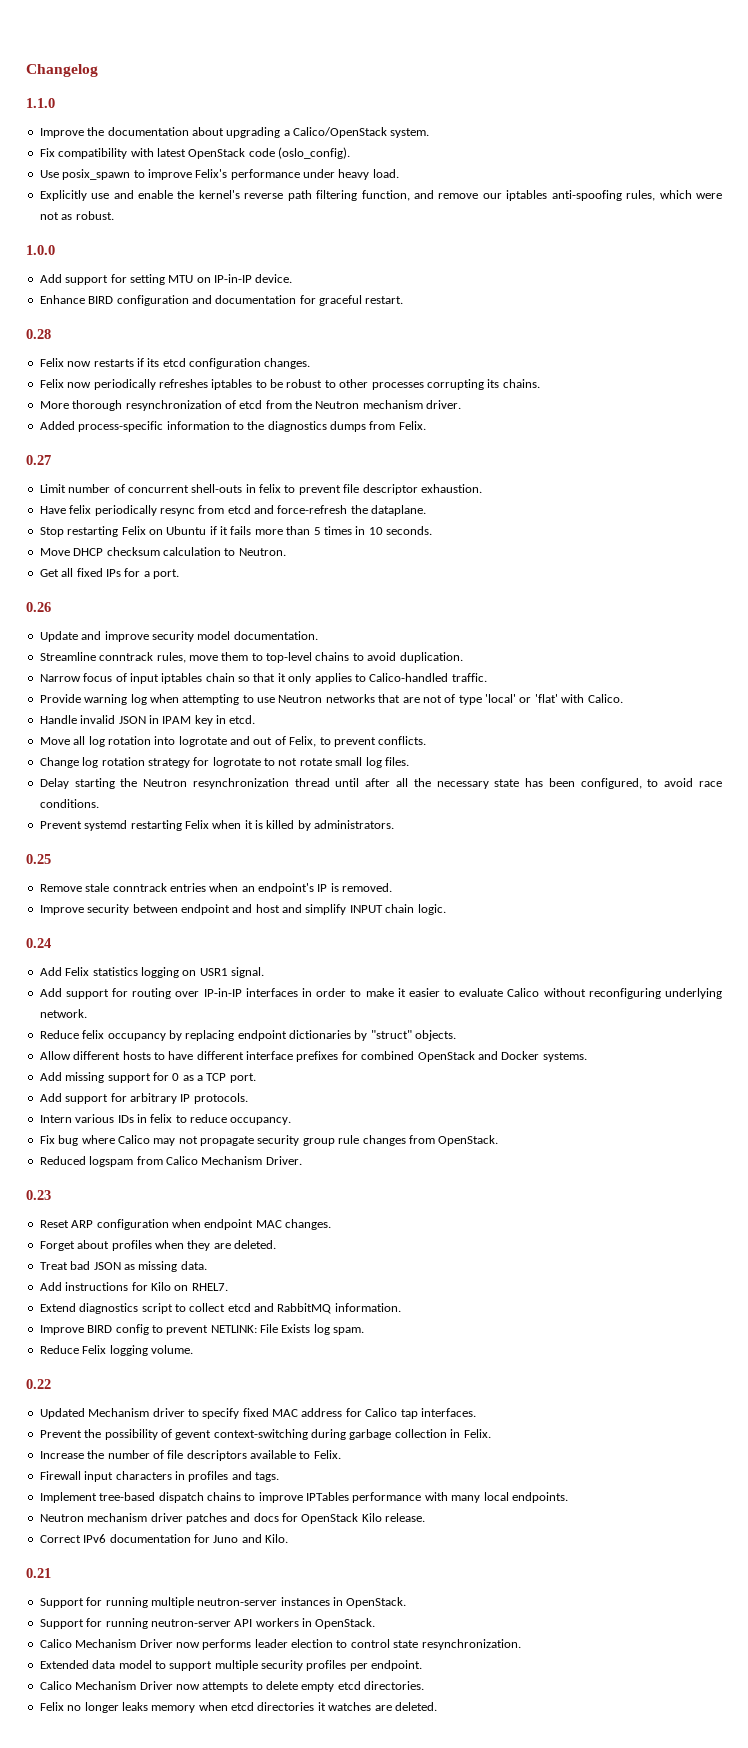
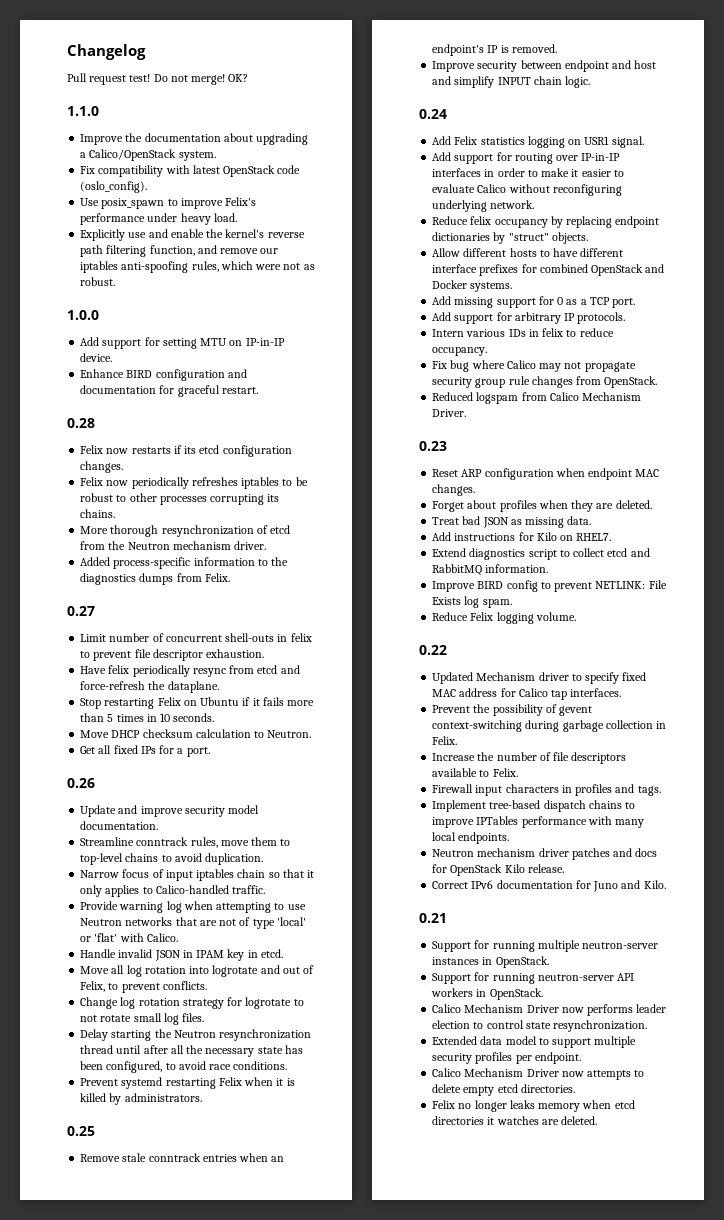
(98, 70) none -> [67,73,249,85] // Pull request test! Do not merge! OK?

